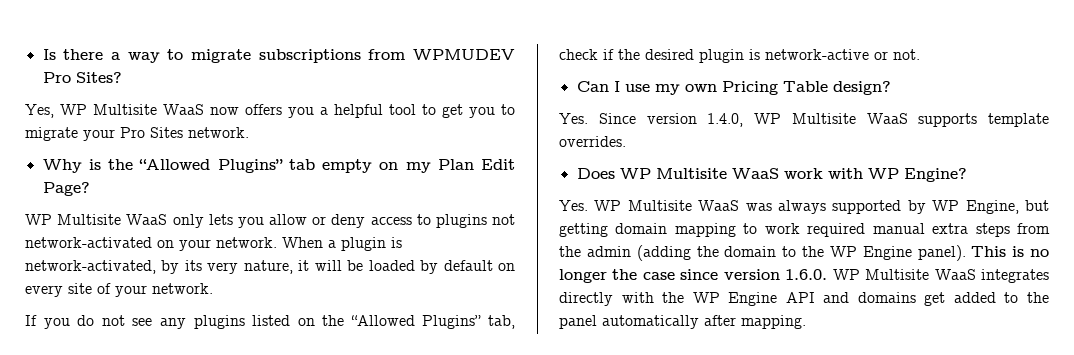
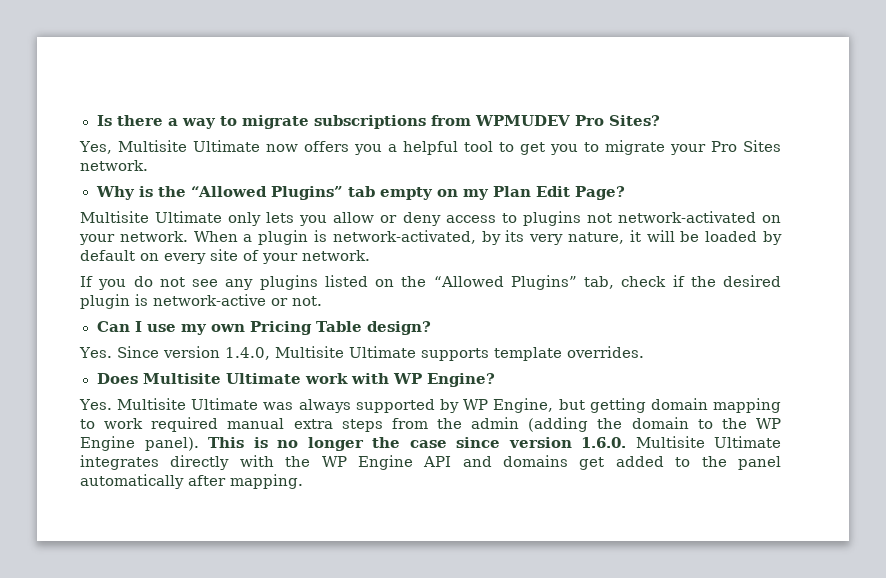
[60,104,204,115] WP Multisite WaaS -> [117,140,260,152] Multisite Ultimate
[25,214,168,225] WP Multisite WaaS -> [80,211,223,223] Multisite Ultimate
[754,113,908,124] WP Multisite WaaS -> [274,346,416,358] Multisite Ultimate
[619,168,779,179] WP Multisite WaaS -> [142,373,301,384] Multisite Ultimate
[594,200,740,211] WP Multisite WaaS -> [117,398,259,410] Multisite Ultimate
[832,269,976,280] WP Multisite WaaS -> [635,436,781,448] Multisite Ultimate

